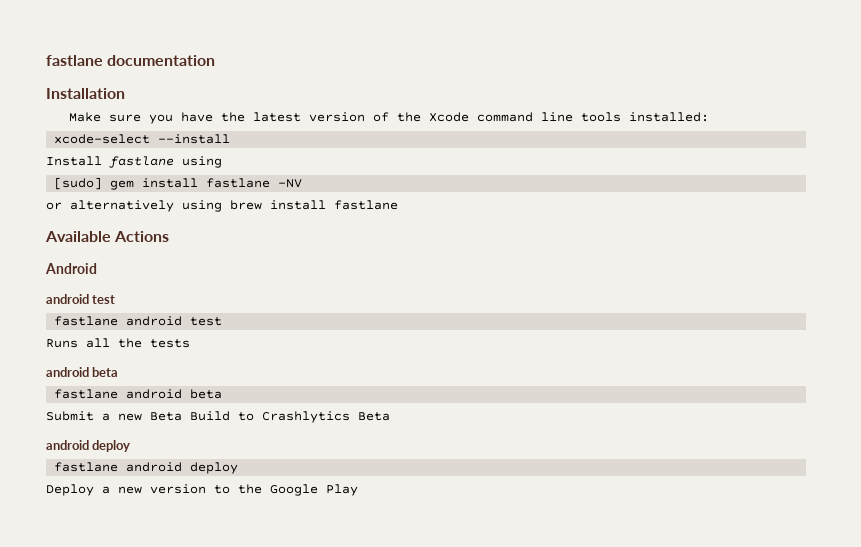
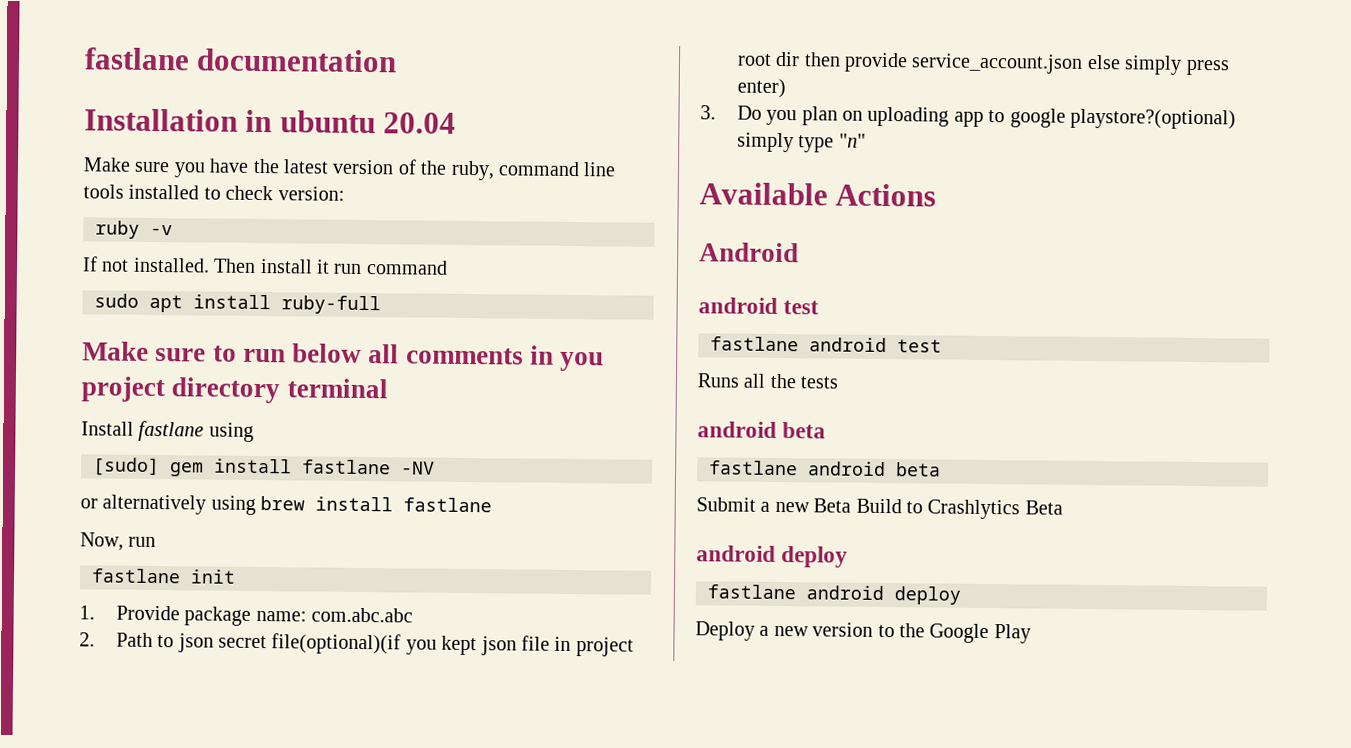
(125, 93) none -> [245,109,457,134] in ubuntu 20.04
[428,112,469,122] Xcode -> [450,160,495,181] ruby,
[628,112,709,122] [54,134,231,144] installed: // xcode-select --install -> [128,184,345,201] [95,220,173,239] [82,256,448,275] [94,293,381,315] [82,341,605,372] [81,376,388,404] installed to check version: // ruby -v // If not installed. Then install it run command // sudo apt install ruby-full // Make sure to run below all comments in you project directory terminal
(398, 205) none -> [80,532,157,551] [91,568,236,584] [79,605,413,626] [79,632,634,657] [736,51,1230,76] [736,78,786,99] [700,105,1236,130] [736,132,866,153] // Now, run // fastlane init // 1. Provide package name: com.abc.abc // 2. Path to json secret file(optional)(if you kept json file in project root dir then provide service_account.json else simply press enter) // 3. Do you plan on uploading app to google playstore?(optional) simply type "n"

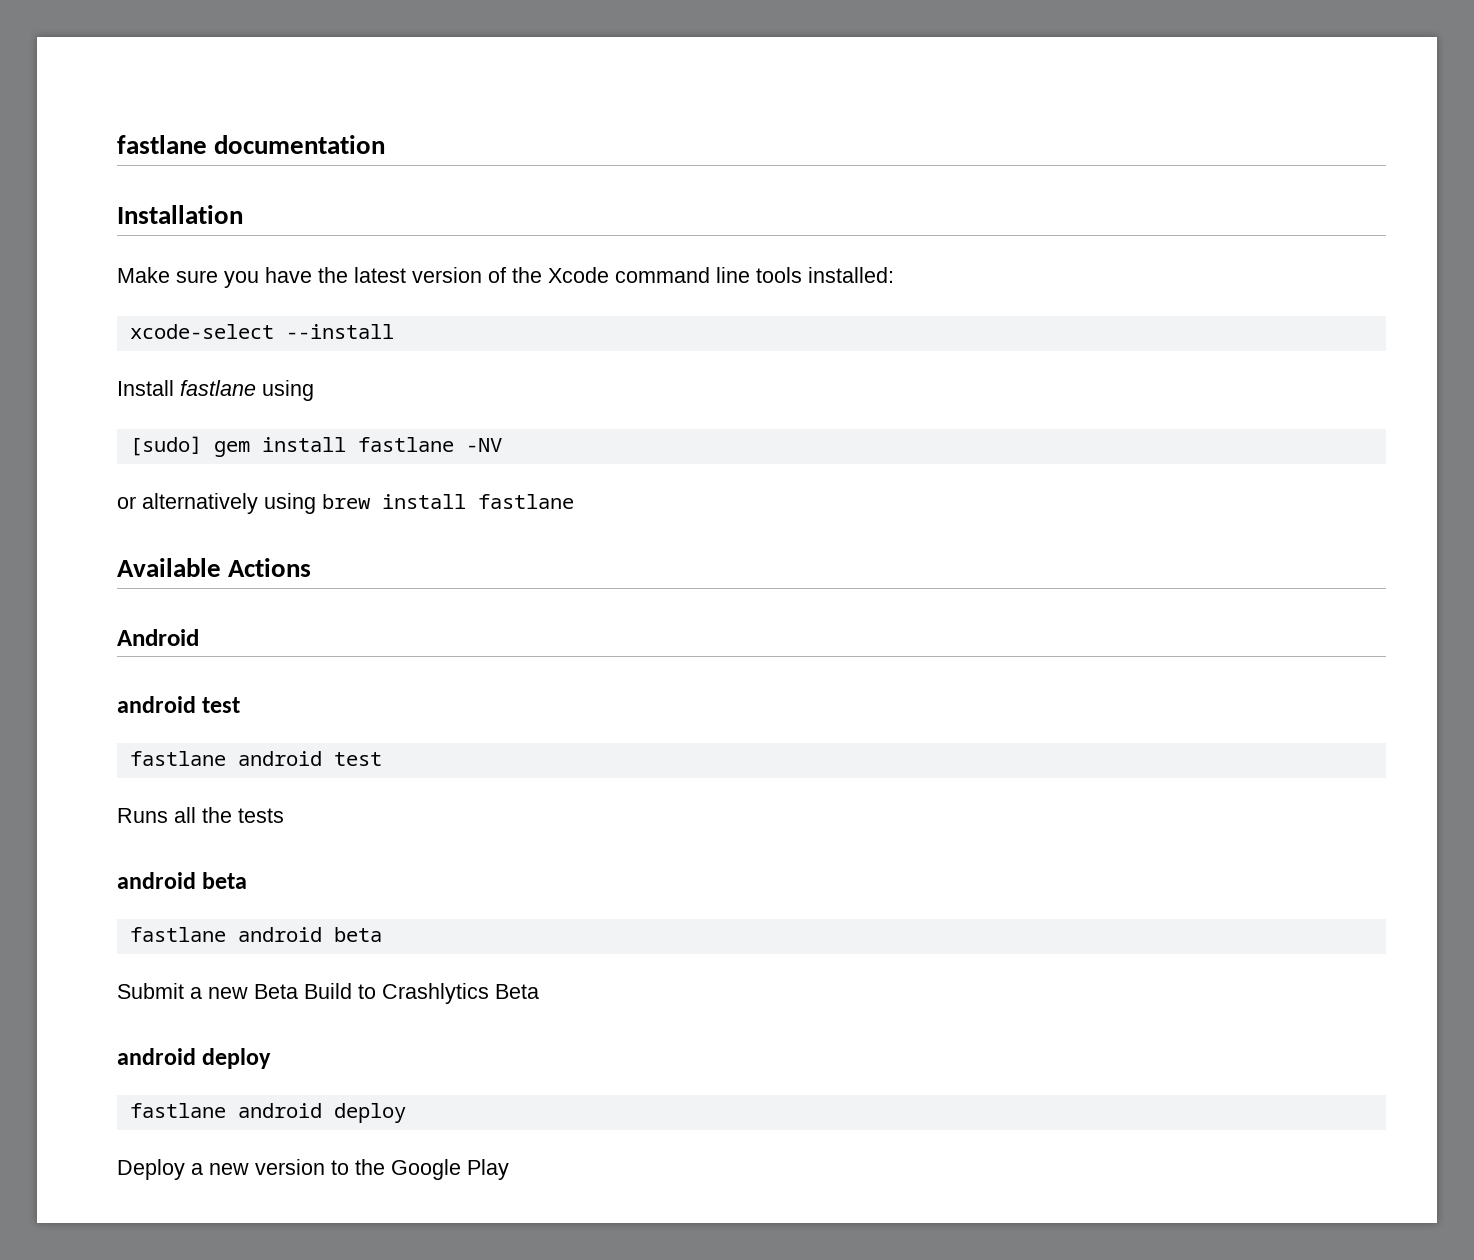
[245,109,457,134] in ubuntu 20.04 -> (243, 214) none
[450,160,495,181] ruby, -> [548,267,609,283] Xcode
[128,184,345,201] [95,220,173,239] [82,256,448,275] [94,293,381,315] [82,341,605,372] [81,376,388,404] installed to check version: // ruby -v // If not installed. Then install it run command // sudo apt install ruby-full // Make sure to run below all comments in you project directory terminal -> [808,267,894,283] [129,324,394,339] installed: // xcode-select --install
[80,532,157,551] [91,568,236,584] [79,605,413,626] [79,632,634,657] [736,51,1230,76] [736,78,786,99] [700,105,1236,130] [736,132,866,153] // Now, run // fastlane init // 1. Provide package name: com.abc.abc // 2. Path to json secret file(optional)(if you kept json file in project root dir then provide service_account.json else simply press enter) // 3. Do you plan on uploading app to google playstore?(optional) simply type "n" -> (574, 501) none

